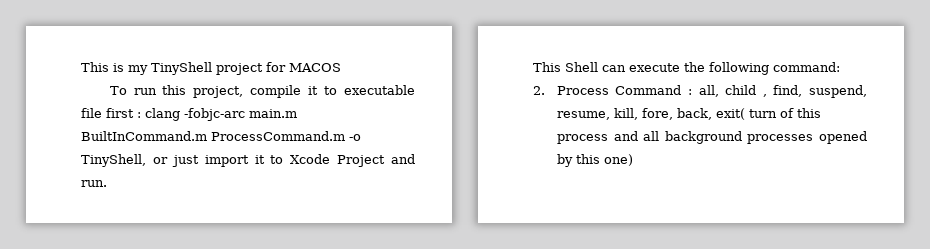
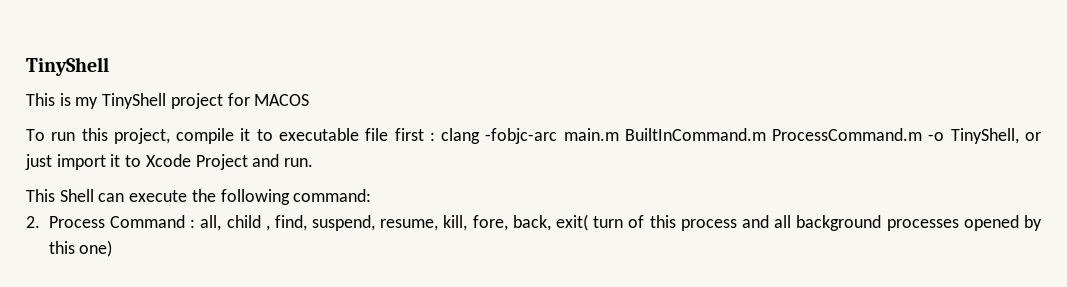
(81, 67) none -> [26,57,109,76] TinyShell //

